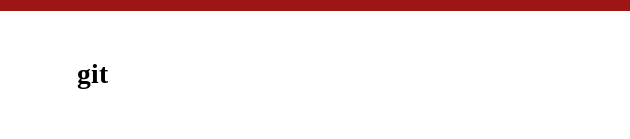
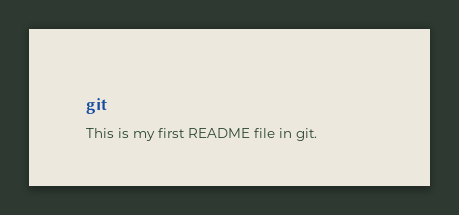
(109, 76) none -> [86,128,317,141] // This is my first README file in git.

